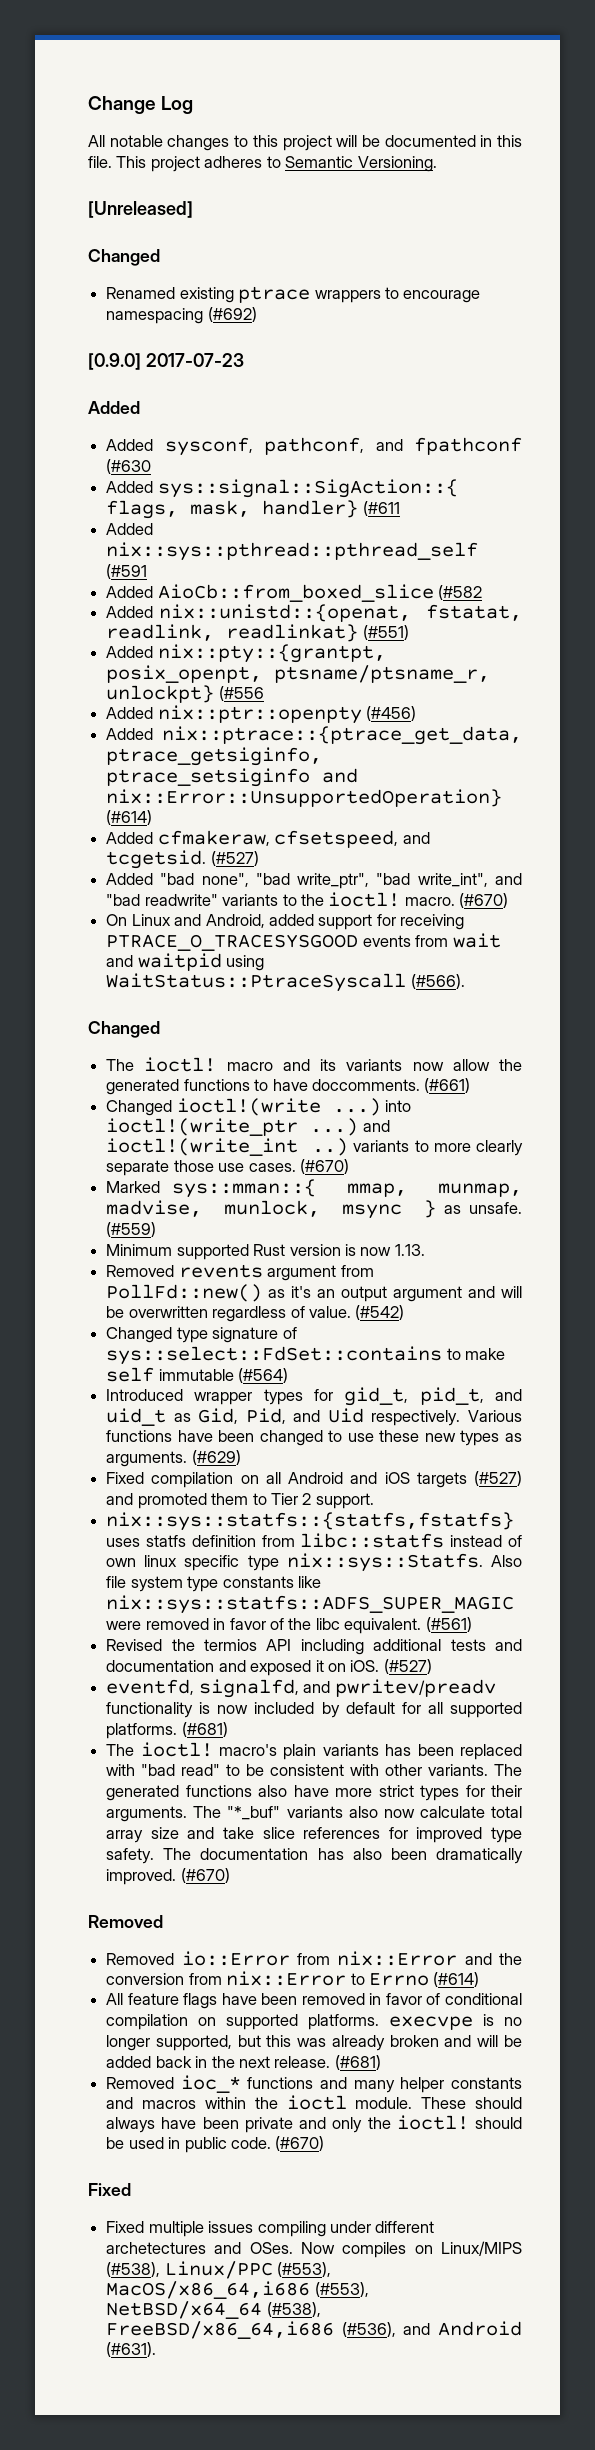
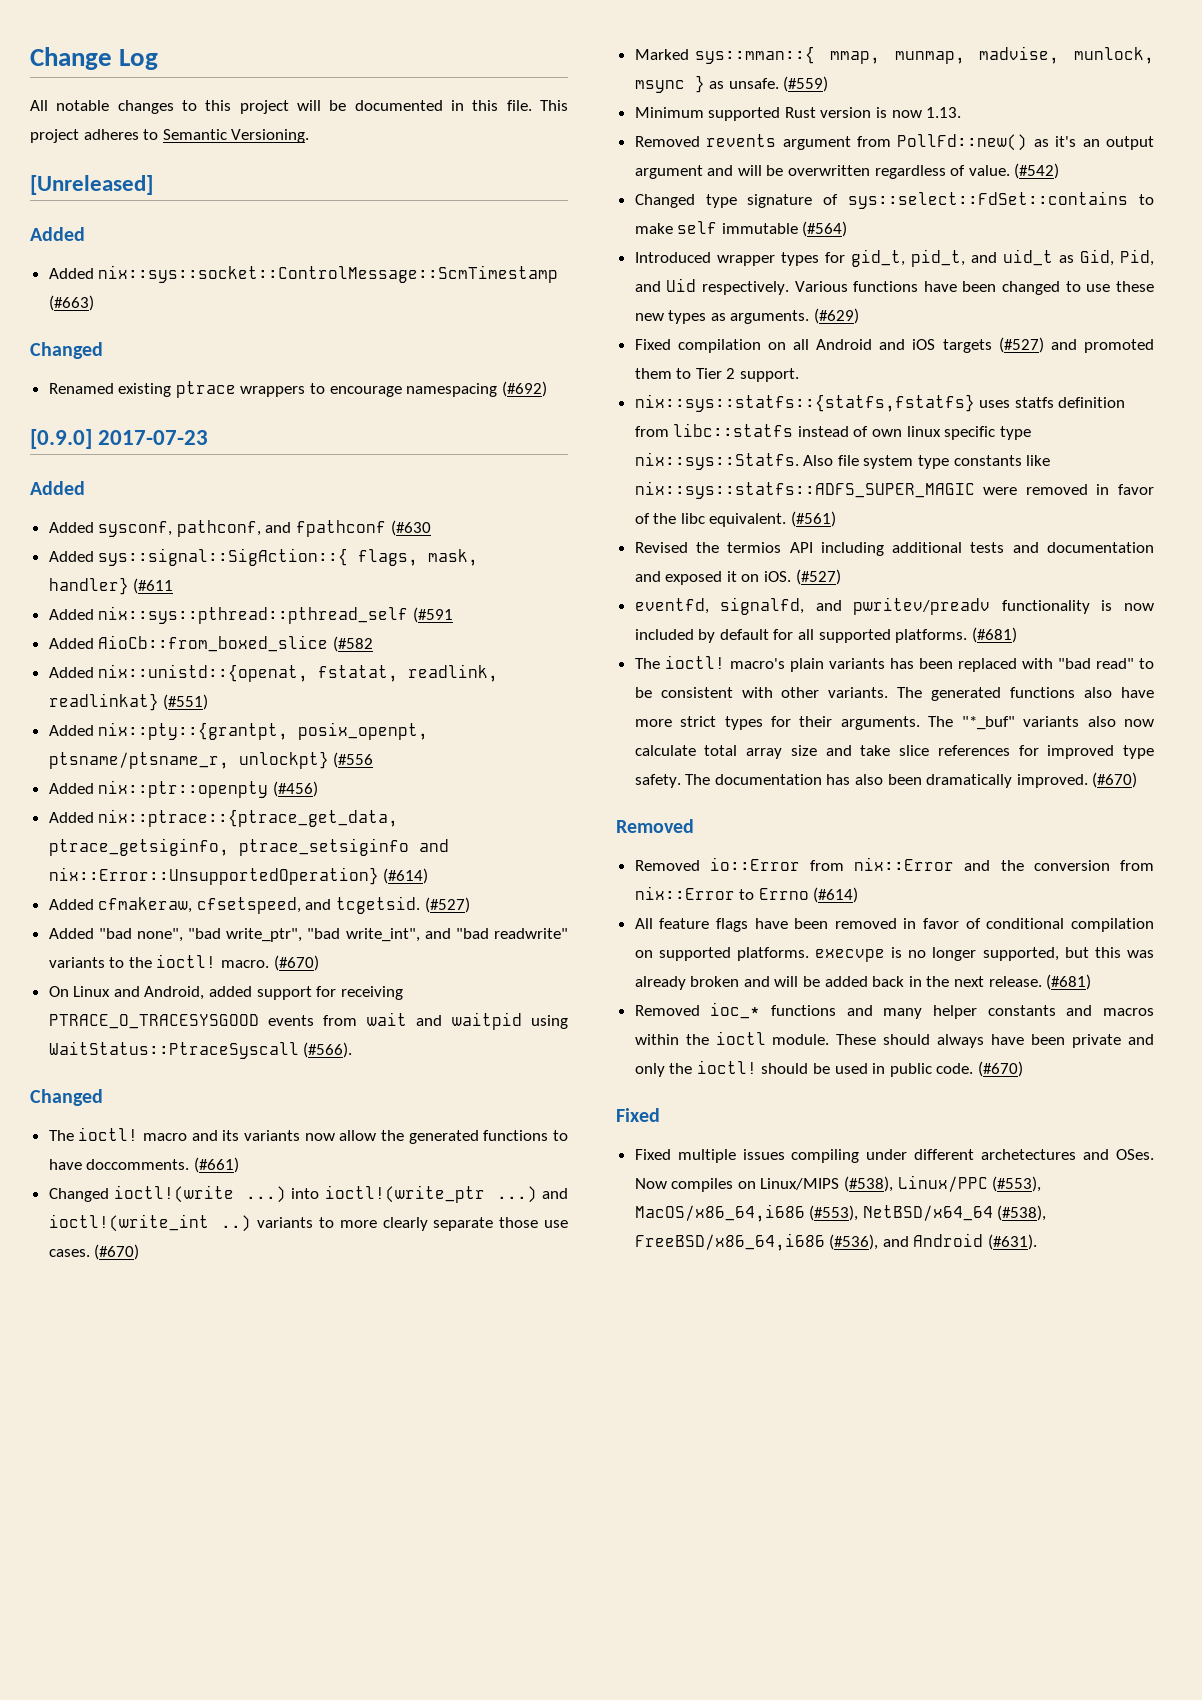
(193, 209) none -> [30,227,85,241] [48,265,559,283] [48,295,94,311] // Added // Added nix::sys::socket::ControlMessage::ScmTimestamp (#663)

